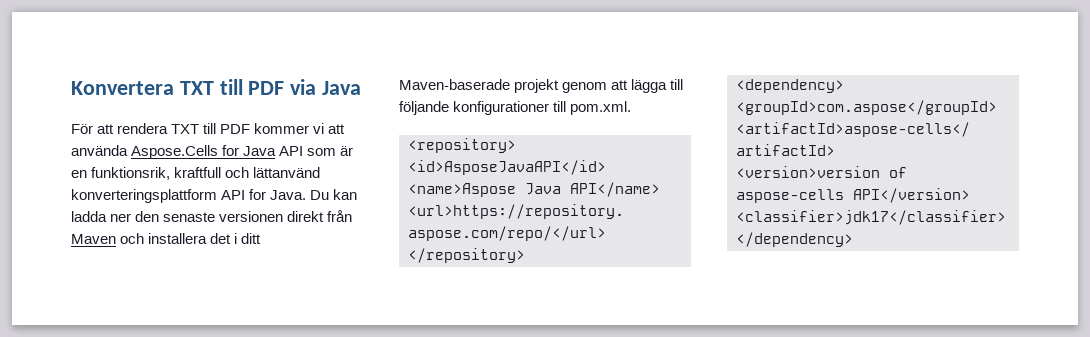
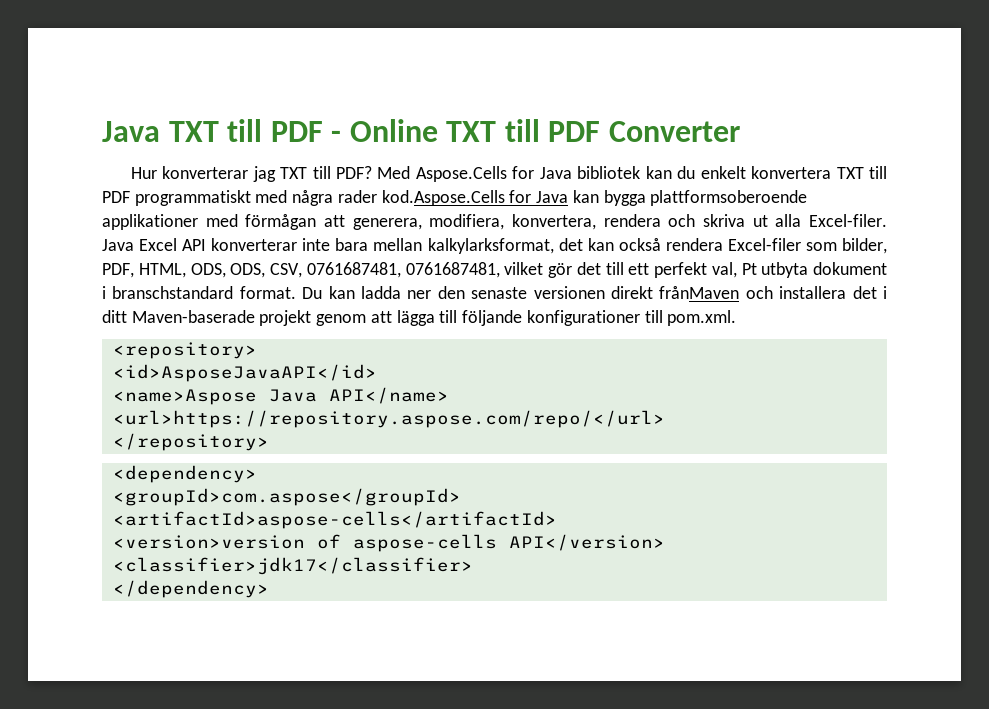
[71,79,362,95] [71,123,346,134] [71,145,354,159] [71,167,321,180] [71,189,307,203] Konvertera TXT till PDF via Java // För att rendera TXT till PDF kommer vi att använda Aspose.Cells for Java API som är en funktionsrik, kraftfull och lättanvänd konverteringsplattform API for Java. -> [102,119,740,142] [130,166,888,182] [102,190,808,206] [102,214,887,230] [102,238,887,254] [102,262,887,278] [102,286,296,299] Java TXT till PDF - Online TXT till PDF Converter // Hur konverterar jag TXT till PDF? Med Aspose.Cells for Java bibliotek kan du enkelt konvertera TXT till PDF programmatiskt med några rader kod.Aspose.Cells for Java kan bygga plattformsoberoende applikationer med förmågan att generera, modifiera, konvertera, rendera och skriva ut alla Excel-filer. Java Excel API konverterar inte bara mellan kalkylarksformat, det kan också rendera Excel-filer som bilder, PDF, HTML, ODS, ODS, CSV, 0761687481, 0761687481, vilket gör det till ett perfekt val, Pt utbyta dokument i branschstandard format.
[327,210,353,222] [71,234,116,244] från Maven -> [659,286,740,299] frånMaven

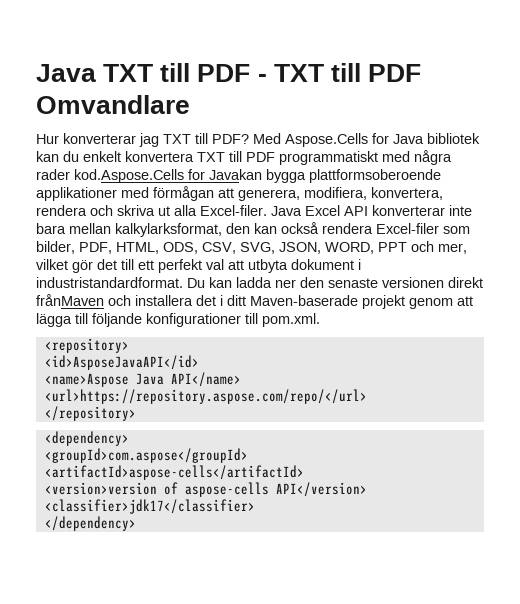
[349,119,740,142] Online TXT till PDF Converter -> [273,63,422,82] [36,95,190,114] TXT till PDF Omvandlare
[536,190,599,203] Java kan -> [209,169,262,180] Javakan
[558,238,583,251] det -> [226,223,250,234] den
[230,262,500,278] ODS, CSV, 0761687481, 0761687481, -> [202,241,467,254] CSV, SVG, JSON, WORD, PPT och mer,
[711,262,757,278] val, Pt -> [206,259,244,270] val att
[112,286,296,299] branschstandard format. -> [36,277,183,288] industristandardformat.

